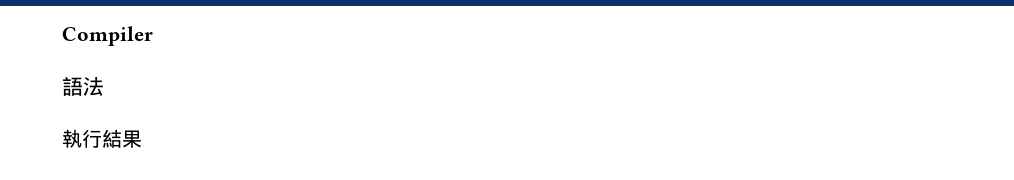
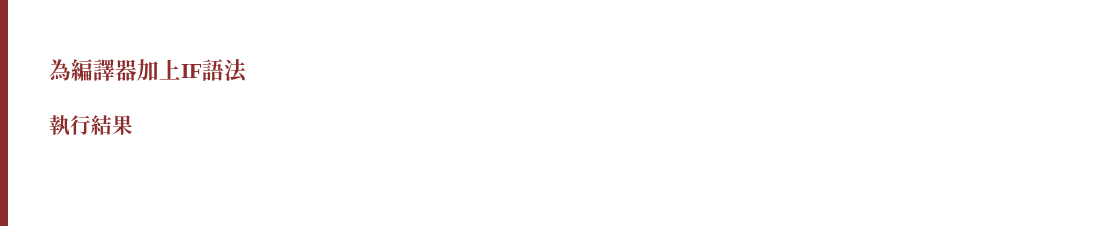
[62,26,153,46] Compiler // -> [49,59,202,81] 為編譯器加上IF

